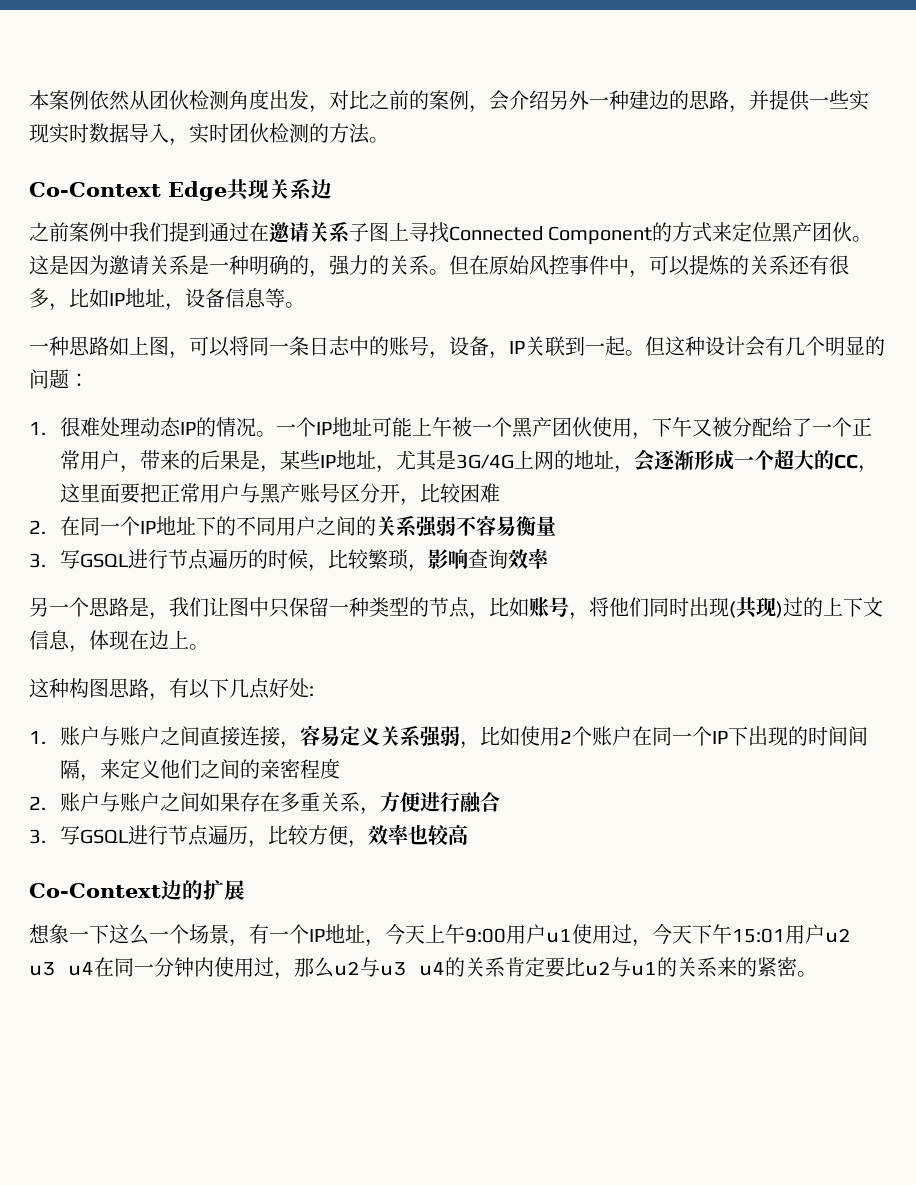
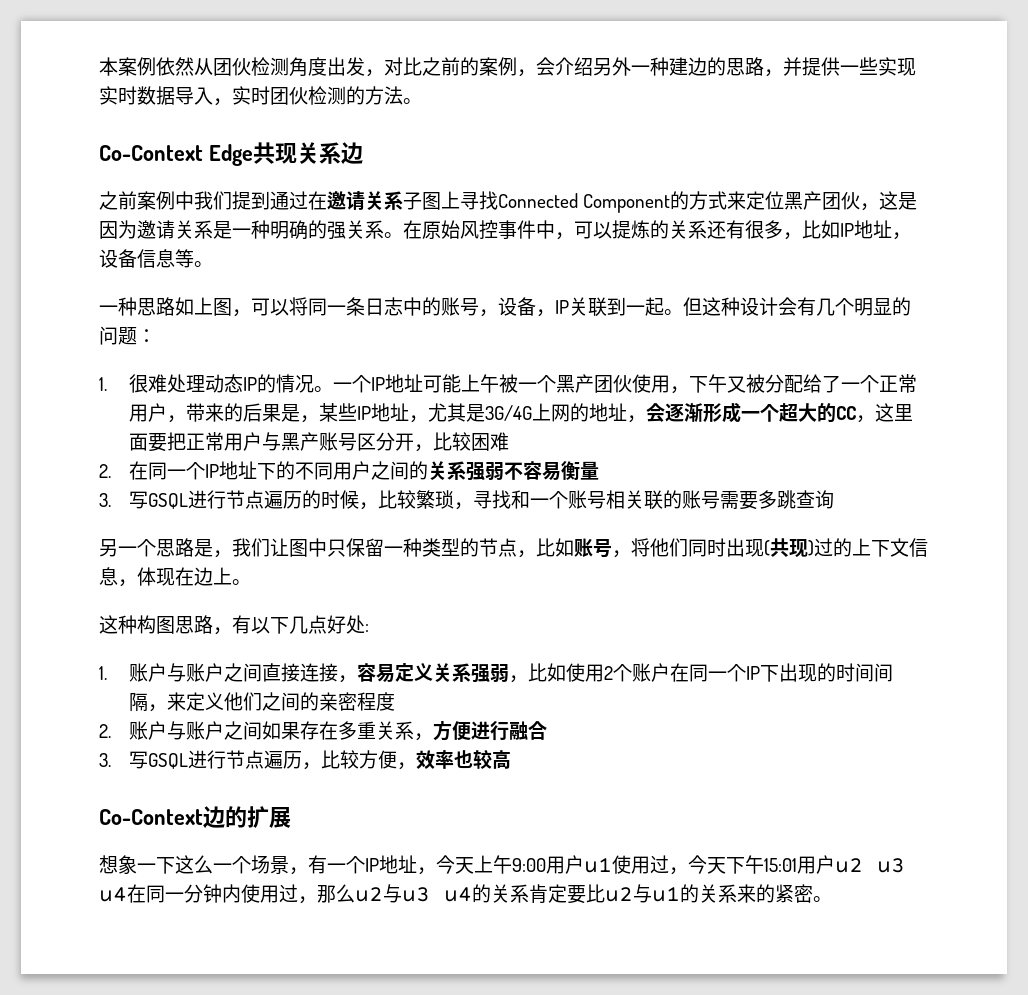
[852,236,873,242] 。 -> [860,203,880,211] ，
[309,255,469,278] ，强力的关系。但 -> [327,220,403,240] 强关系。
[428,549,469,569] 影响 -> [473,490,797,510] 寻找和一个账号相关联的账号需要多跳
[508,548,550,569] 效率 -> (835, 499) none

